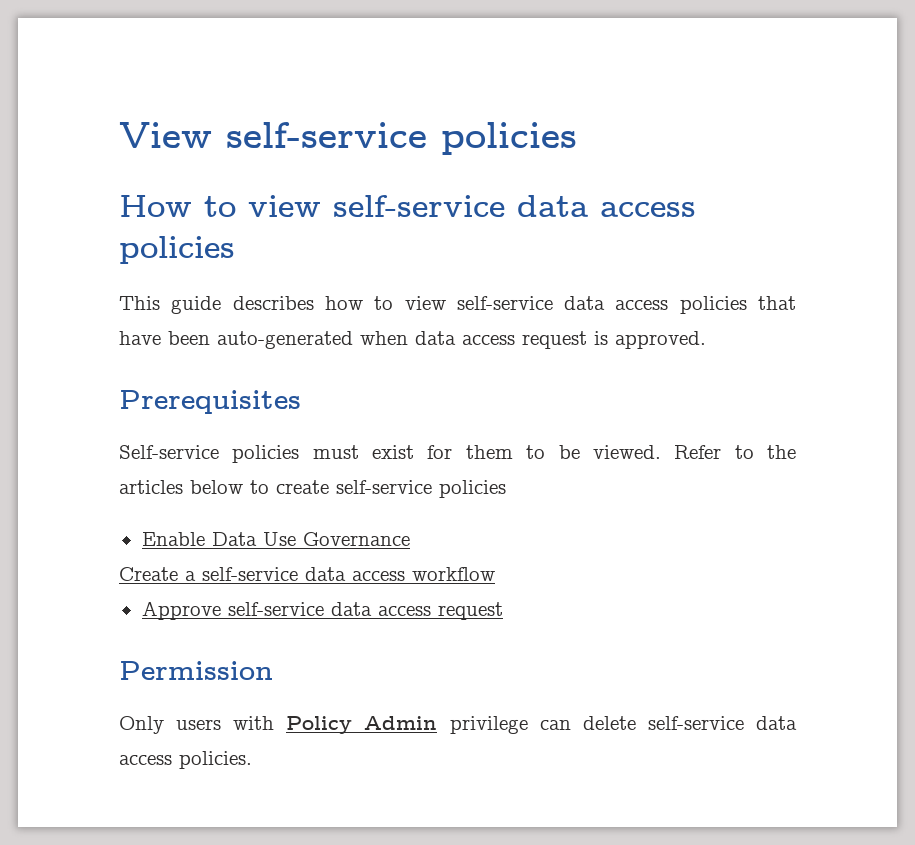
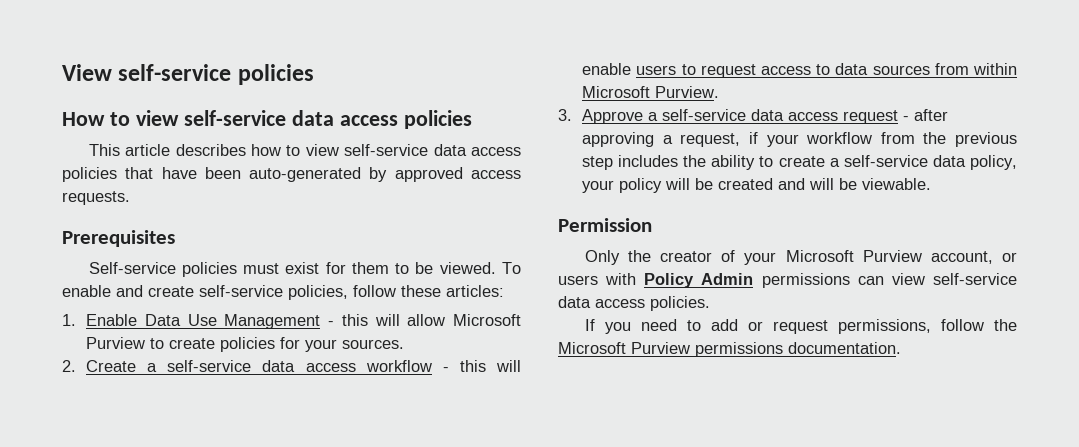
[171,296,222,314] guide -> [125,144,171,156] article
[360,331,706,349] when data access request is approved. -> [369,167,521,182] [62,191,130,205] by approved access requests.
[674,445,797,459] [119,480,506,498] [141,532,410,546] Refer to the articles below to create self-service policies // Enable Data Use Governance // -> [501,262,521,274] [62,285,504,300] [62,314,522,329] [86,337,405,352] [62,360,76,372] To enable and create self-service policies, follow these articles: // 1. Enable Data Use Management - this will allow Microsoft Purview to create policies for your sources. // 2.
[141,601,503,620] [119,661,273,680] [119,716,164,734] // Approve self-service data access request // Permission // Only -> [442,360,522,372] [582,63,1017,78] [582,86,720,98] [558,109,949,124] [582,132,1017,147] [582,155,1017,170] [582,178,932,193] [558,218,652,232] [584,250,1017,265] - this will enable users to request access to data sources from within Microsoft Purview. // 3. Approve a self-service data access request - after approving a request, if your workflow from the previous step includes the ability to create a self-service data policy, your policy will be created and will be viewable. // Permission // Only the creator of your Microsoft Purview account, or
[449,716,636,734] privilege can delete -> [761,273,925,288] permissions can view
(252, 760) none -> [584,319,1017,334] [558,342,901,357] // If you need to add or request permissions, follow the Microsoft Purview permissions documentation.

